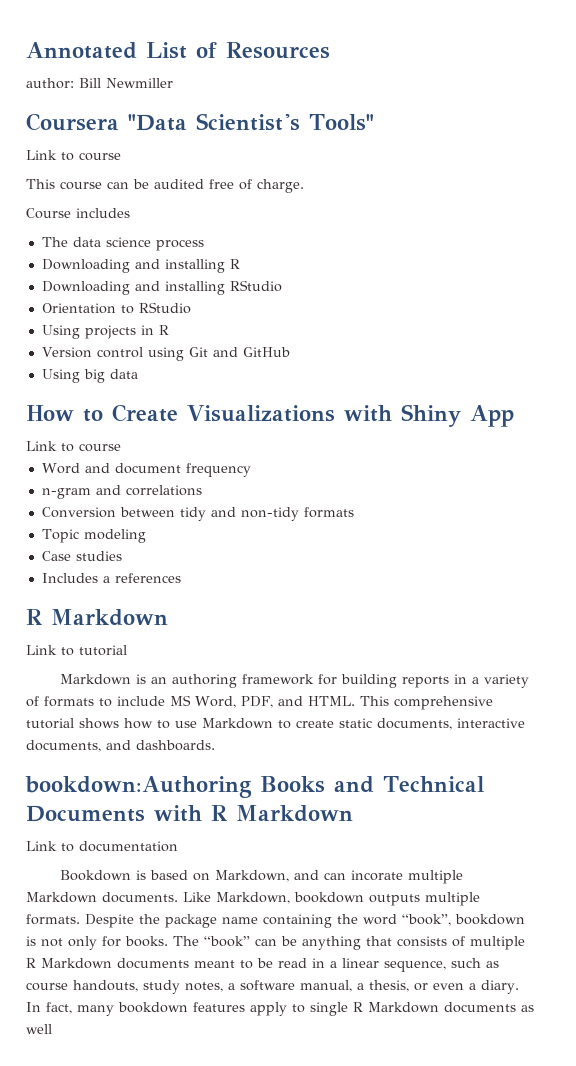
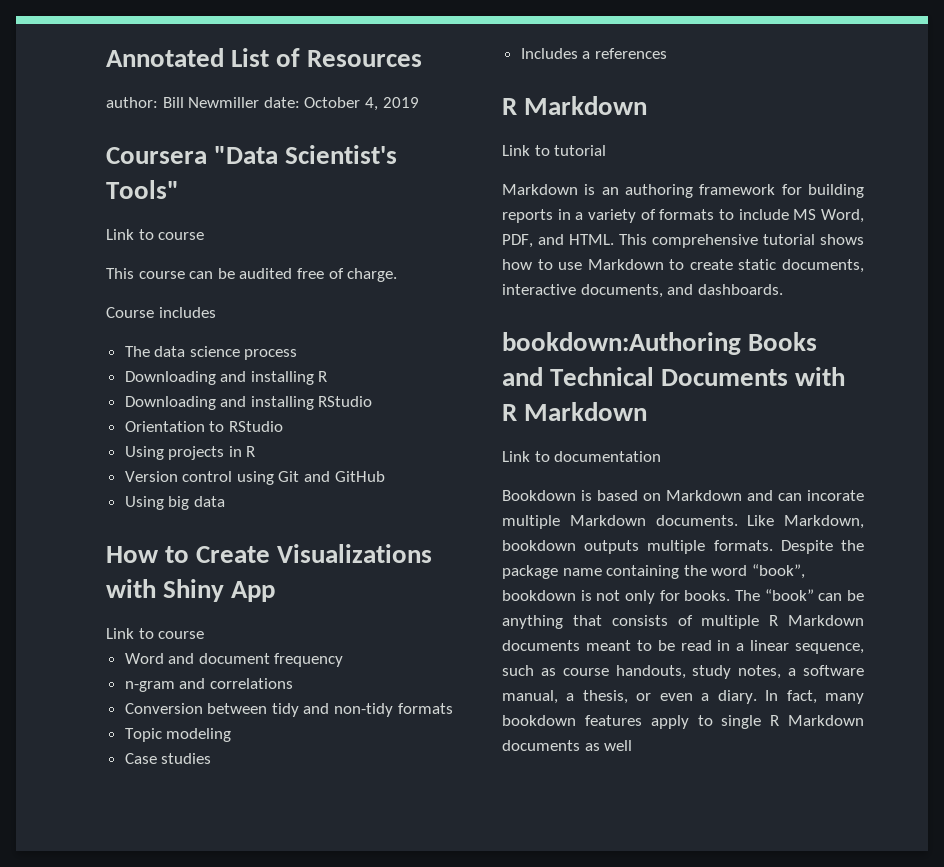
(173, 83) none -> [263,97,419,111] date: October 4, 2019
[215,870,290,882] Markdown, -> [666,490,742,501] Markdown

